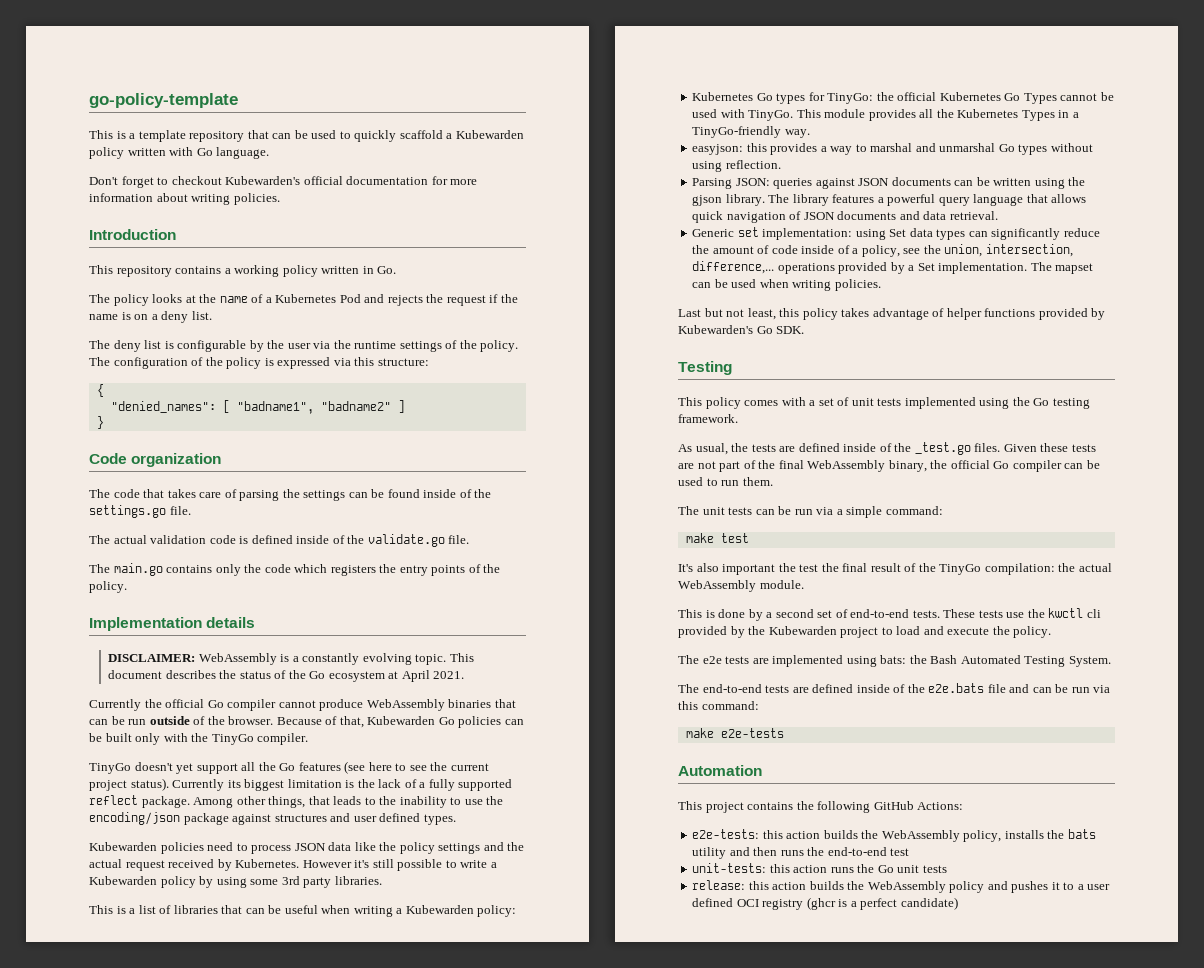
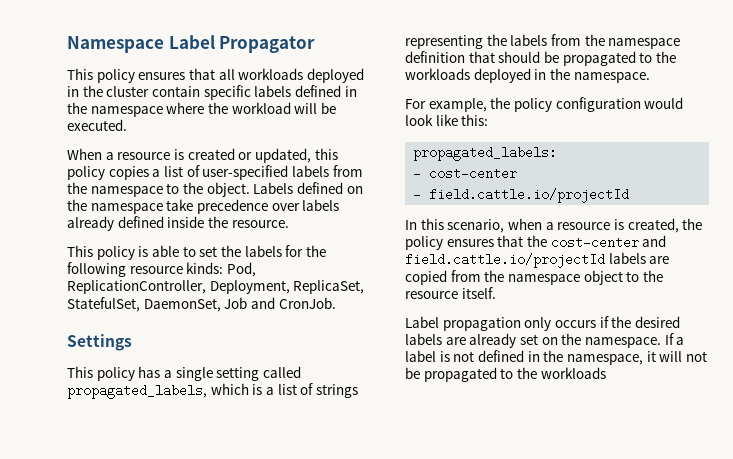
[89,93,238,108] [89,130,524,142] [89,147,270,159] [89,176,478,188] [89,193,280,205] [89,229,176,240] [89,265,397,277] [89,294,518,306] [89,311,212,323] [89,340,519,352] [89,357,429,369] [96,384,104,397] [110,400,405,414] [96,416,104,429] [89,453,222,467] [89,489,492,501] [89,505,191,518] [89,534,470,547] [89,563,501,576] [89,581,127,593] [89,617,256,631] [108,653,474,665] [108,670,465,682] [89,699,516,711] [89,716,524,728] [89,733,309,745] [89,761,489,774] [89,778,513,791] [89,795,504,808] [89,812,456,825] [89,842,525,854] [89,859,497,871] [89,876,382,888] [89,905,517,917] [692,92,1114,104] [692,109,1079,121] [692,126,810,138] [692,143,1093,155] [692,160,781,172] [692,177,1086,189] [692,194,1087,206] [692,211,998,223] [692,227,1100,240] [692,244,1073,257] [692,261,1094,274] [692,279,881,291] [678,308,1106,320] [678,325,805,334] [678,361,732,375] [678,397,1090,409] [678,414,738,423] [678,442,1096,455] [678,460,1100,472] [678,477,773,486] [678,506,943,518] [685,533,749,543] [678,563,1112,575] [678,580,804,592] [678,608,1101,621] [678,626,1052,638] [678,655,1111,667] [678,683,1111,693] [678,701,759,710] [685,728,784,738] [678,765,762,776] [678,801,964,813] [692,829,1096,842] [692,847,910,859] [692,863,947,873] [692,880,1111,893] [692,897,958,910] go-policy-template // This is a template repository that can be used to quickly scaffold a Kubewarden policy written with Go language. // Don't forget to checkout Kubewarden's official documentation for more information about writing policies. // Introduction // This repository contains a working policy written in Go. // The policy looks at the name of a Kubernetes Pod and rejects the request if the name is on a deny list. // The deny list is configurable by the user via the runtime settings of the policy. The configuration of the policy is expressed via this structure: // { // "denied_names": [ "badname1", "badname2" ] // } // Code organization // The code that takes care of parsing the settings can be found inside of the settings.go file. // The actual validation code is defined inside of the validate.go file. // The main.go contains only the code which registers the entry points of the policy. // Implementation details // DISCLAIMER: WebAssembly is a constantly evolving topic. This document describes the status of the Go ecosystem at April 2021. // Currently the official Go compiler cannot produce WebAssembly binaries that can be run outside of the browser. Because of that, Kubewarden Go policies can be built only with the TinyGo compiler. // TinyGo doesn't yet support all the Go features (see here to see the current project status). Currently its biggest limitation is the lack of a fully supported reflect package. Among other things, that leads to the inability to use the encoding/json package against structures and user defined types. // Kubewarden policies need to process JSON data like the policy settings and the actual request received by Kubernetes. However it's still possible to write a Kubewarden policy by using some 3rd party libraries. // This is a list of libraries that can be useful when writing a Kubewarden policy: // Kubernetes Go types for TinyGo: the official Kubernetes Go Types cannot be used with TinyGo. This module provides all the Kubernetes Types in a TinyGo-friendly way. // easyjson: this provides a way to marshal and unmarshal Go types without using reflection. // Parsing JSON: queries against JSON documents can be written using the gjson library. The library features a powerful query language that allows quick navigation of JSON documents and data retrieval. // Generic set implementation: using Set data types can significantly reduce the amount of code inside of a policy, see the union, intersection, difference,... operations provided by a Set implementation. The mapset can be used when writing policies. // Last but not least, this policy takes advantage of helper functions provided by Kubewarden's Go SDK. // Testing // This policy comes with a set of unit tests implemented using the Go testing framework. // As usual, the tests are defined inside of the _test.go files. Given these tests are not part of the final WebAssembly binary, the official Go compiler can be used to run them. // The unit tests can be run via a simple command: // make test // It's also important the test the final result of the TinyGo compilation: the actual WebAssembly module. // This is done by a second set of end-to-end tests. These tests use the kwctl cli provided by the Kubewarden project to load and execute the policy. // The e2e tests are implemented using bats: the Bash Automated Testing System. // The end-to-end tests are defined inside of the e2e.bats file and can be run via this command: // make e2e-tests // Automation // This project contains the following GitHub Actions: // e2e-tests: this action builds the WebAssembly policy, installs the bats utility and then runs the end-to-end test // unit-tests: this action runs the Go unit tests // release: this action builds the WebAssembly policy and pushes it to a user defined OCI registry (ghcr is a perfect candidate) -> [67,35,316,53] [67,68,364,83] [67,85,357,100] [67,102,336,117] [67,119,127,131] [67,148,338,163] [67,165,363,180] [67,182,363,197] [67,199,340,214] [67,216,289,231] [67,245,326,260] [67,262,256,277] [67,280,365,294] [67,297,336,312] [67,334,132,351] [67,366,301,381] [67,383,358,399] [405,34,681,49] [405,51,676,66] [405,68,650,83] [405,97,684,112] [405,114,489,126] [413,146,558,161] [413,167,518,180] [413,188,630,203] [405,218,703,233] [405,235,667,250] [405,252,670,268] [405,270,663,285] [405,287,496,299] [405,316,680,331] [405,333,685,348] [405,350,707,365] [405,367,606,382] Namespace Label Propagator // This policy ensures that all workloads deployed in the cluster contain specific labels defined in the namespace where the workload will be executed. // When a resource is created or updated, this policy copies a list of user-specified labels from the namespace to the object. Labels defined on the namespace take precedence over labels already defined inside the resource. // This policy is able to set the labels for the following resource kinds: Pod, ReplicationController, Deployment, ReplicaSet, StatefulSet, DaemonSet, Job and CronJob. // Settings // This policy has a single setting called propagated_labels, which is a list of strings representing the labels from the namespace definition that should be propagated to the workloads deployed in the namespace. // For example, the policy configuration would look like this: // propagated_labels: // - cost-center // - field.cattle.io/projectId // In this scenario, when a resource is created, the policy ensures that the cost-center and field.cattle.io/projectId labels are copied from the namespace object to the resource itself. // Label propagation only occurs if the desired labels are already set on the namespace. If a label is not defined in the namespace, it will not be propagated to the workloads

